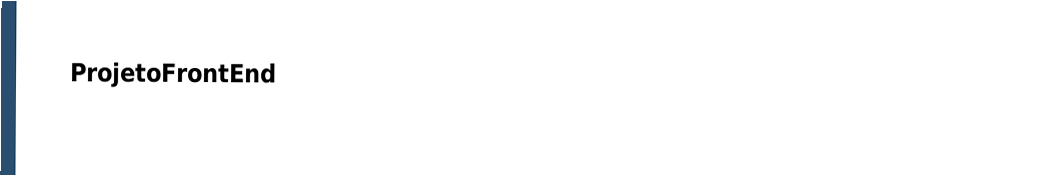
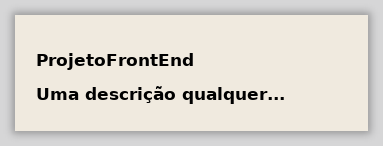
(277, 75) none -> [36,86,285,104] // Uma descrição qualquer...

